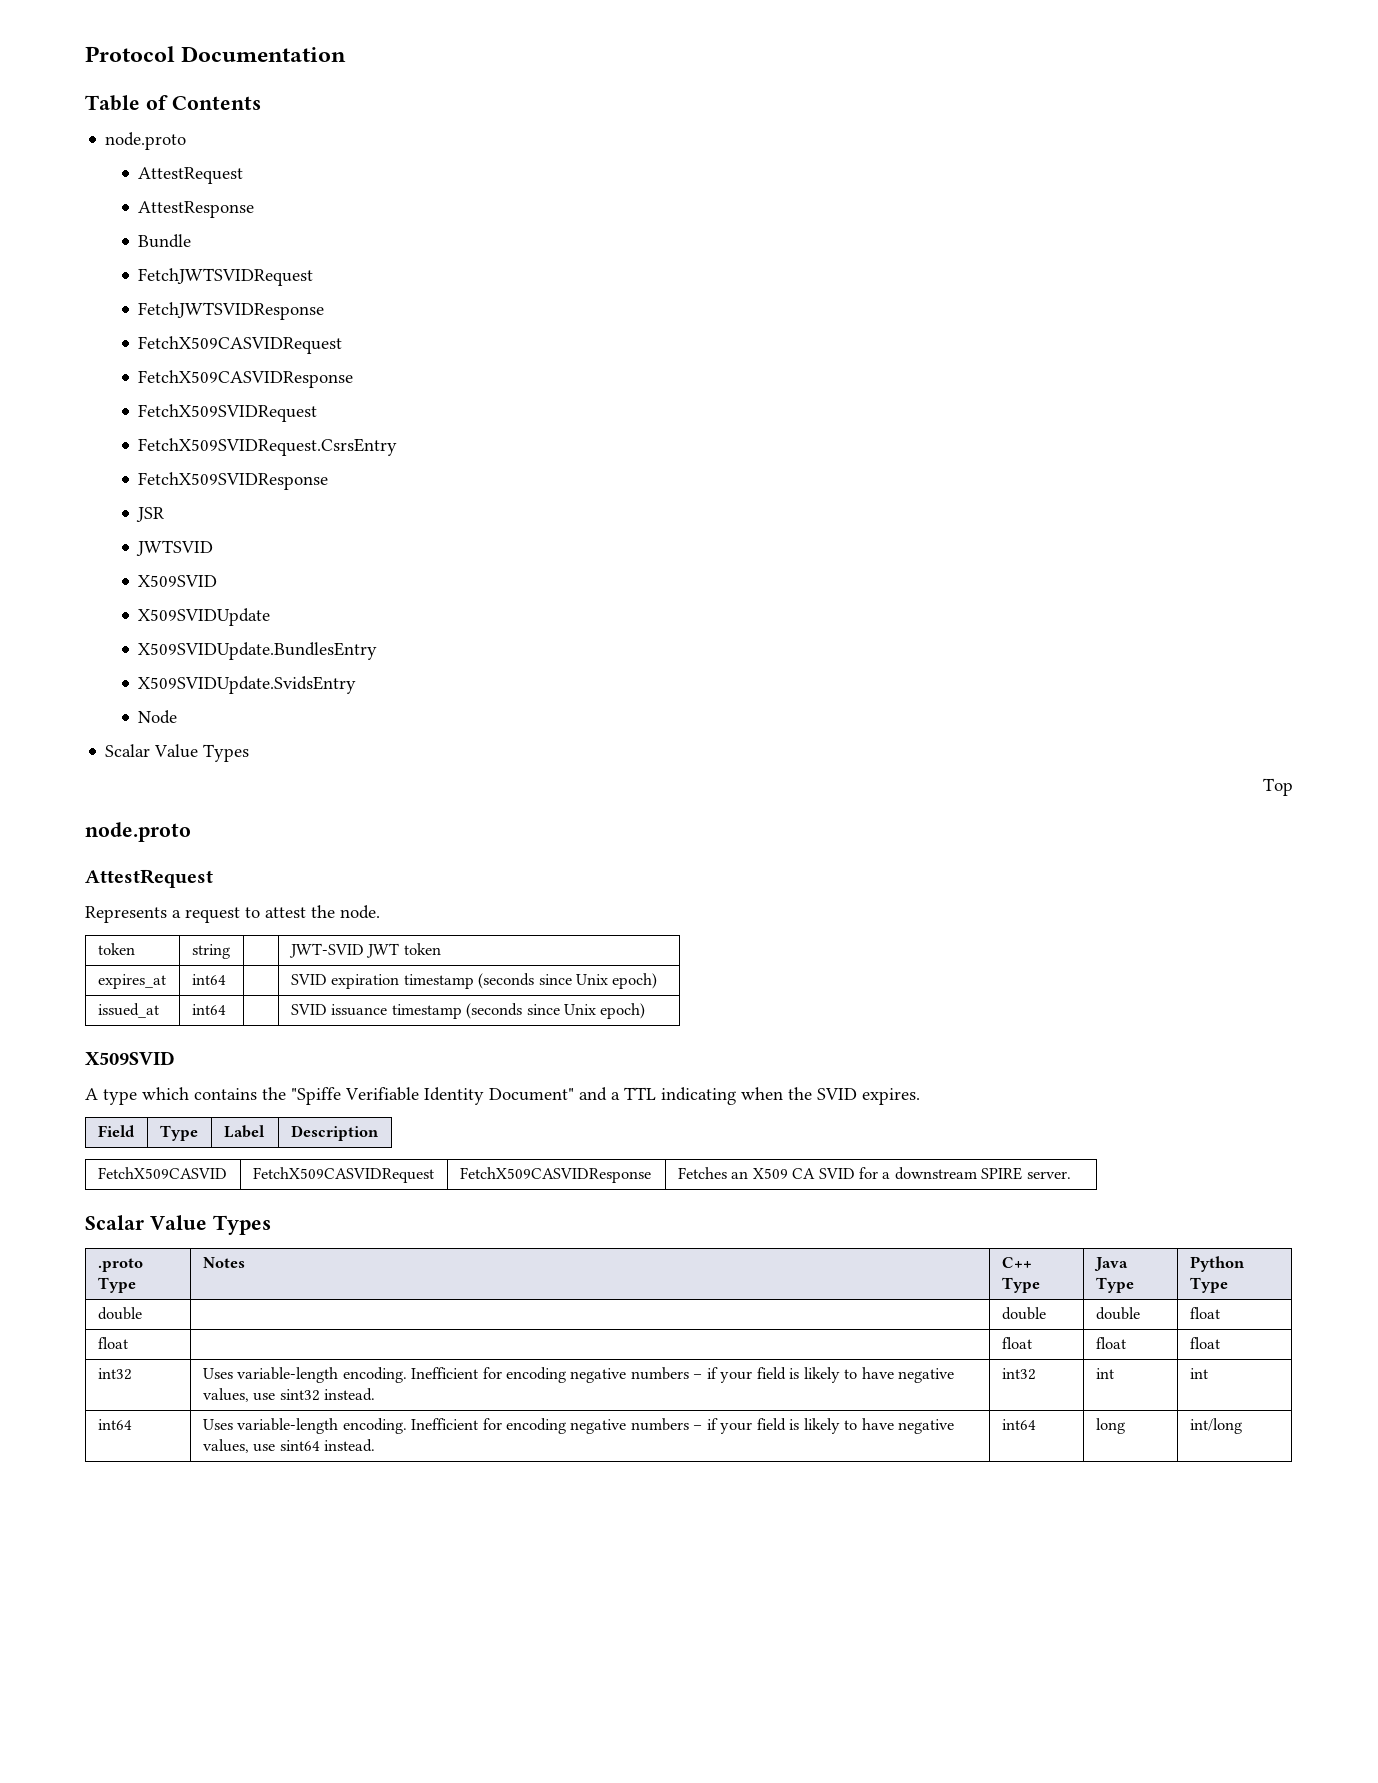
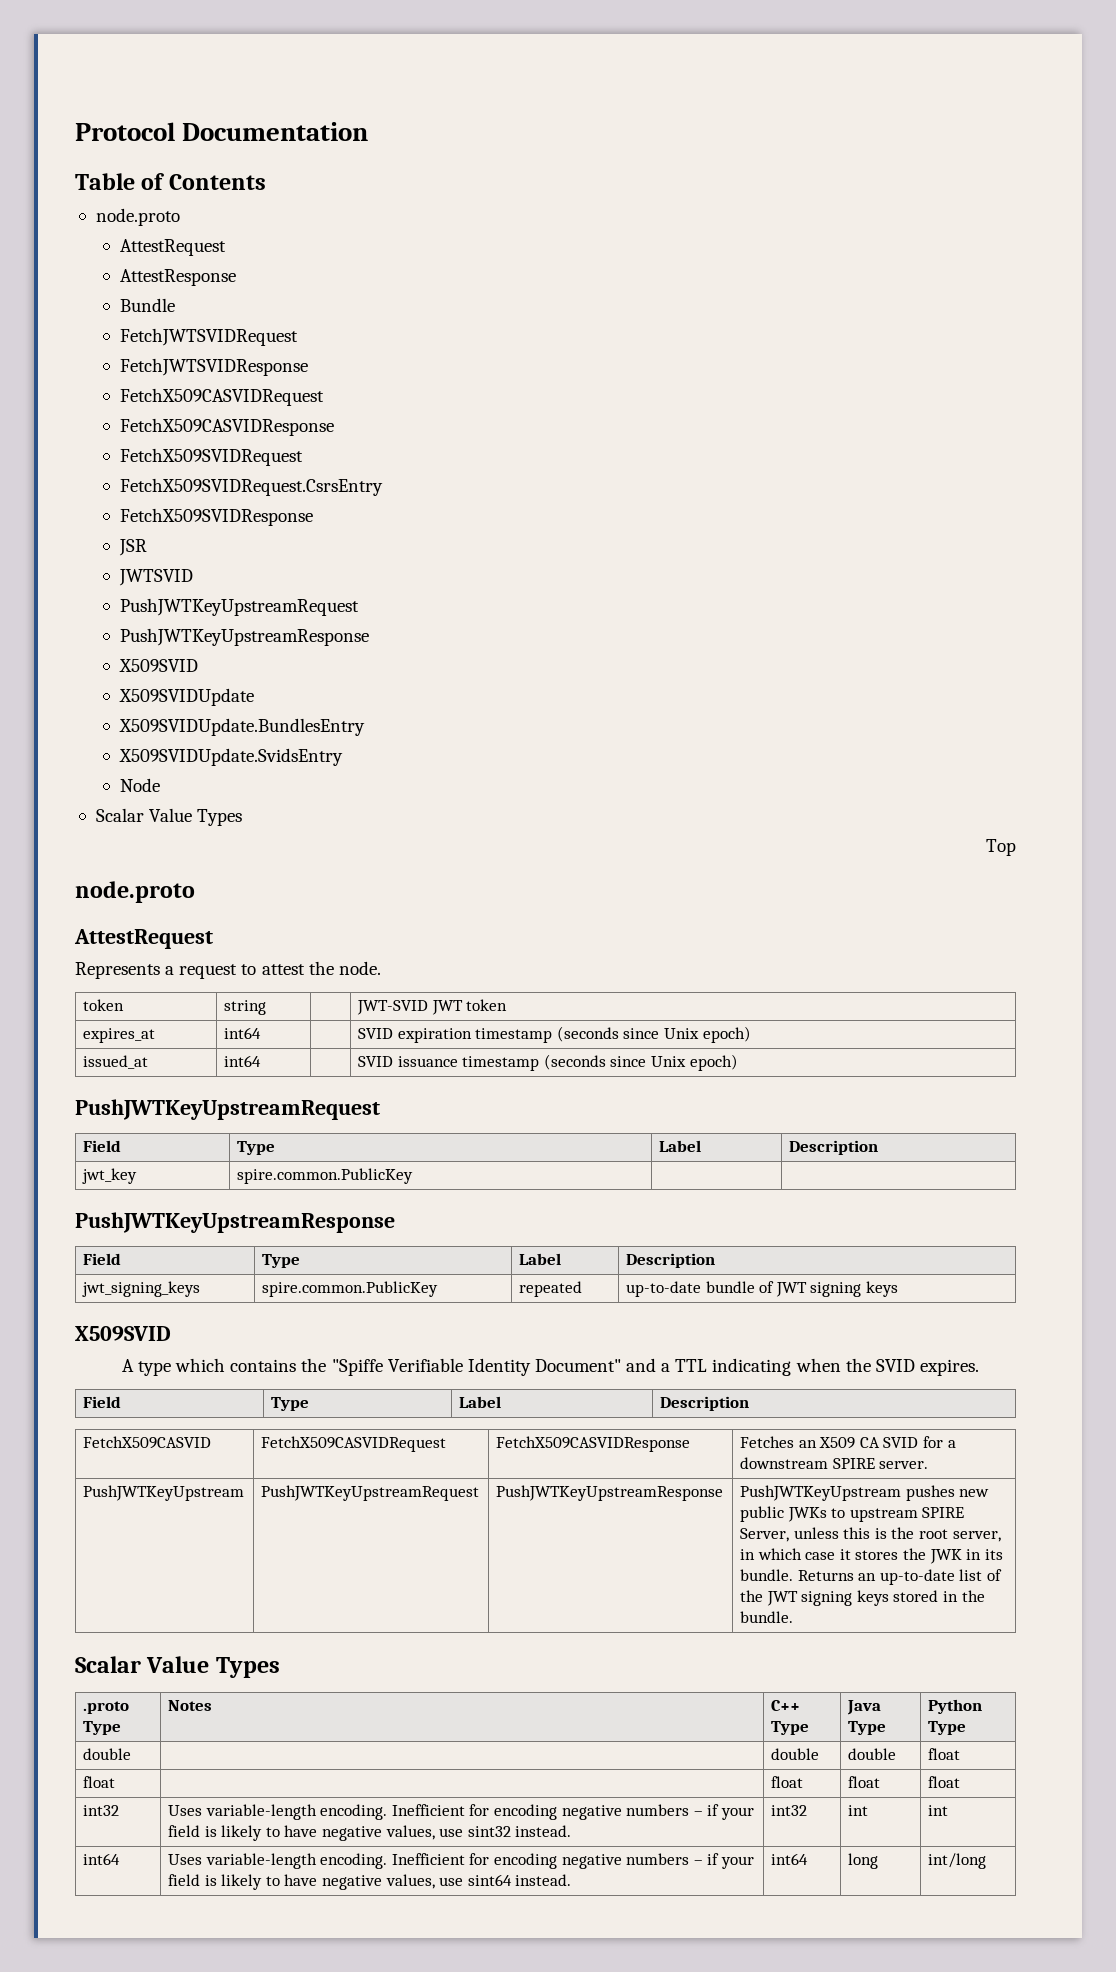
(214, 548) none -> [120,598,360,616] [120,628,370,646] // PushJWTKeyUpstreamRequest // PushJWTKeyUpstreamResponse
(646, 1011) none -> [75,1099,380,1120] [83,1140,122,1152] [237,1141,276,1155] [659,1140,702,1152] [789,1140,879,1155] [82,1168,138,1184] [237,1168,414,1184] [75,1212,395,1233] [83,1253,122,1265] [262,1254,301,1268] [519,1253,562,1265] [626,1253,716,1268] [82,1281,201,1297] [262,1281,439,1297] [519,1281,583,1297] [626,1281,898,1297] // PushJWTKeyUpstreamRequest // Field | Type | Label | Description // jwt_key | spire.common.PublicKey | | // PushJWTKeyUpstreamResponse // Field | Type | Label | Description // jwt_signing_keys | spire.common.PublicKey | repeated | up-to-date bundle of JWT signing keys
(1071, 1175) none -> [83,1485,245,1501] [261,1485,480,1501] [496,1485,724,1501] [740,1485,990,1501] [740,1506,965,1522] [740,1527,1001,1542] [740,1548,1003,1564] [740,1569,1002,1585] [740,1590,985,1606] [740,1611,794,1623] // PushJWTKeyUpstream | PushJWTKeyUpstreamRequest | PushJWTKeyUpstreamResponse | PushJWTKeyUpstream pushes new public JWKs to upstream SPIRE Server, unless this is the root server, in which case it stores the JWK in its bundle. Returns an up-to-date list of the JWT signing keys stored in the bundle.

